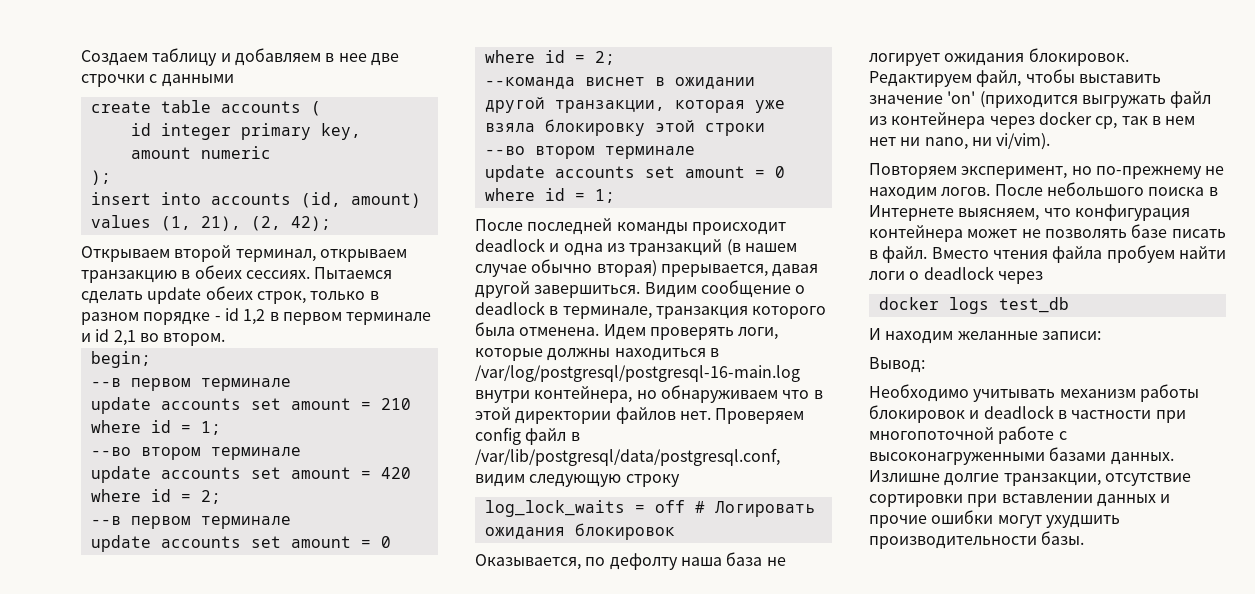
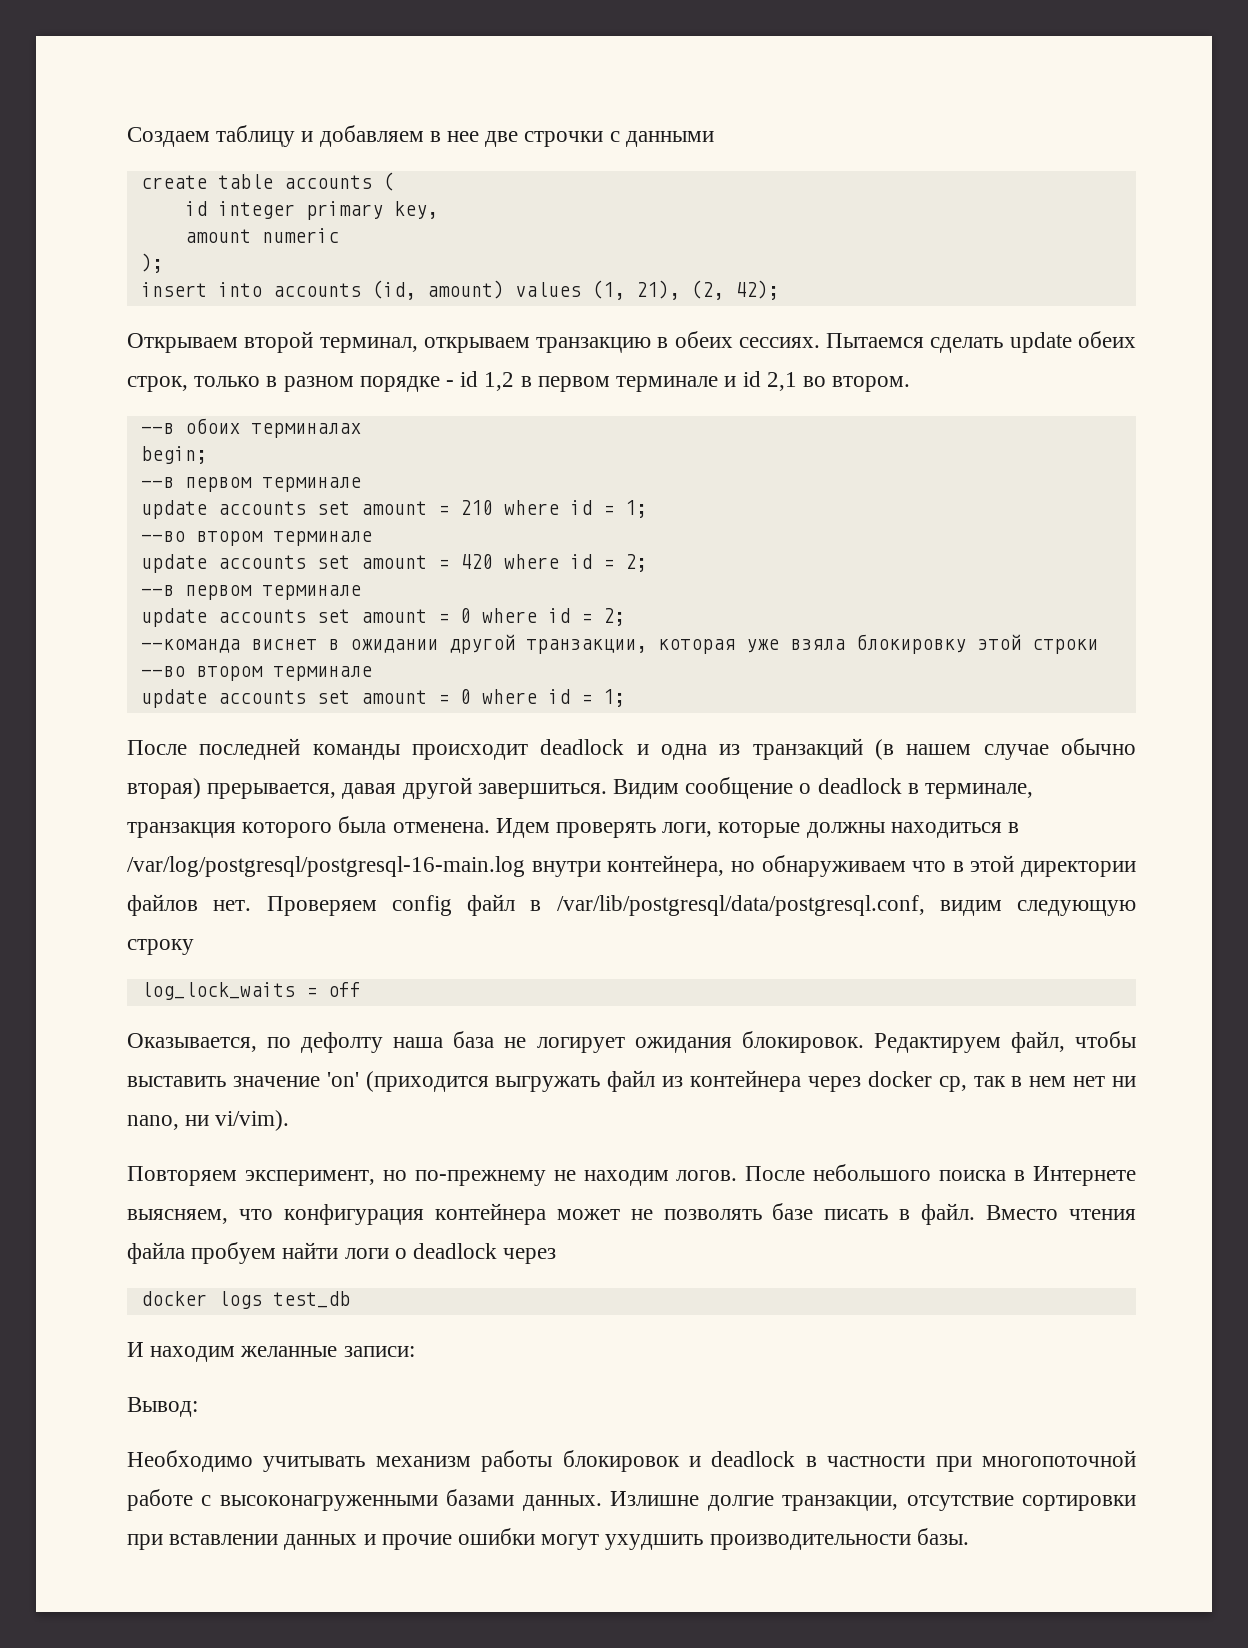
(226, 339) none -> [140,418,361,438] // --в обоих терминалах
[694,501,815,517] [484,523,675,540] # Логировать ожидания блокировок -> (361, 989) none

